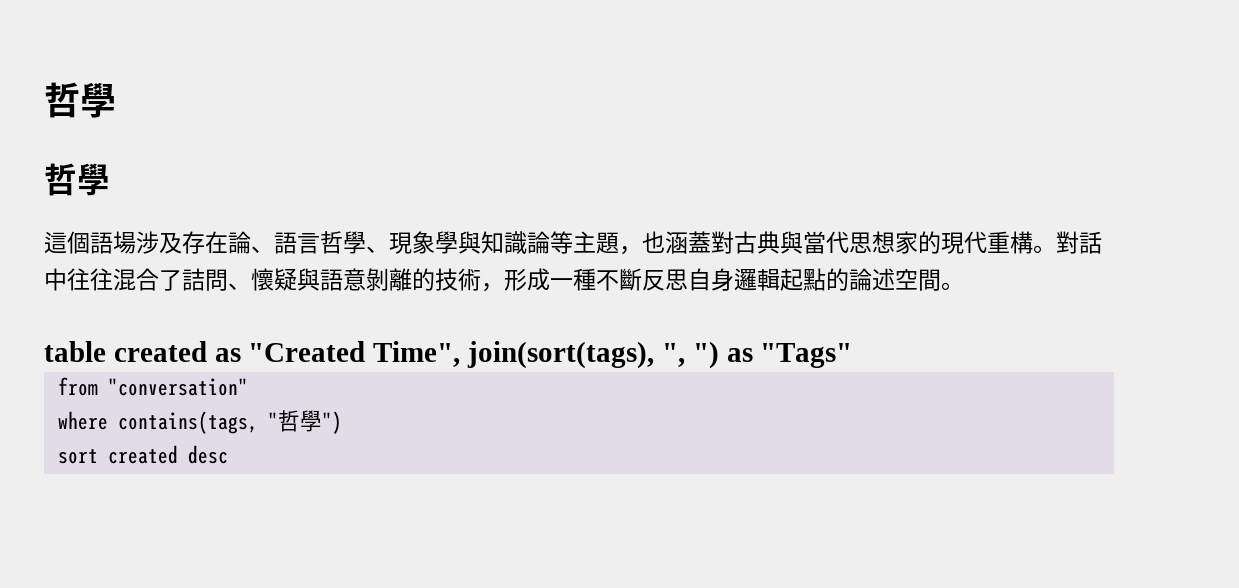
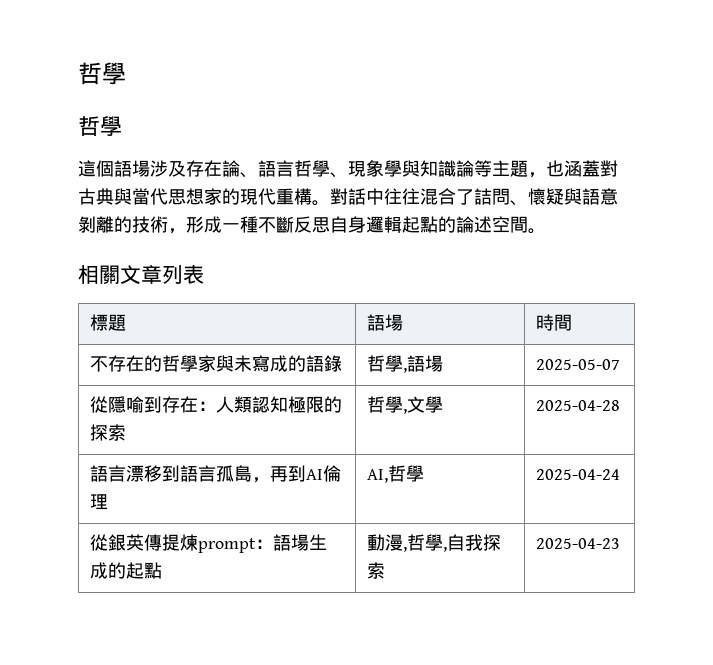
[44,341,853,369] [57,377,248,396] [57,410,342,434] [57,445,228,464] table created as "Created Time", join(sort(tags), ", ") as "Tags" // from "conversation" // where contains(tags, "哲學") // sort created desc -> [78,264,204,285] [90,314,127,331] [367,314,404,331] [536,314,573,331] [90,355,343,372] [367,355,444,373] [536,359,621,370] [90,396,343,413] [90,424,127,441] [367,396,444,414] [536,400,621,411] [90,465,342,483] [90,494,109,510] [367,465,425,483] [536,469,621,480] [90,534,328,553] [90,562,163,579] [367,534,502,552] [367,562,386,579] [536,538,621,549] 相關文章列表 // 標題 | 語場 | 時間 // 不存在的哲學家與未寫成的語錄 | 哲學,語場 | 2025-05-07 // 從隱喻到存在：人類認知極限的探索 | 哲學,文學 | 2025-04-28 // 語言漂移到語言孤島，再到AI倫理 | AI,哲學 | 2025-04-24 // 從銀英傳提煉prompt：語場生成的起點 | 動漫,哲學,自我探索 | 2025-04-23

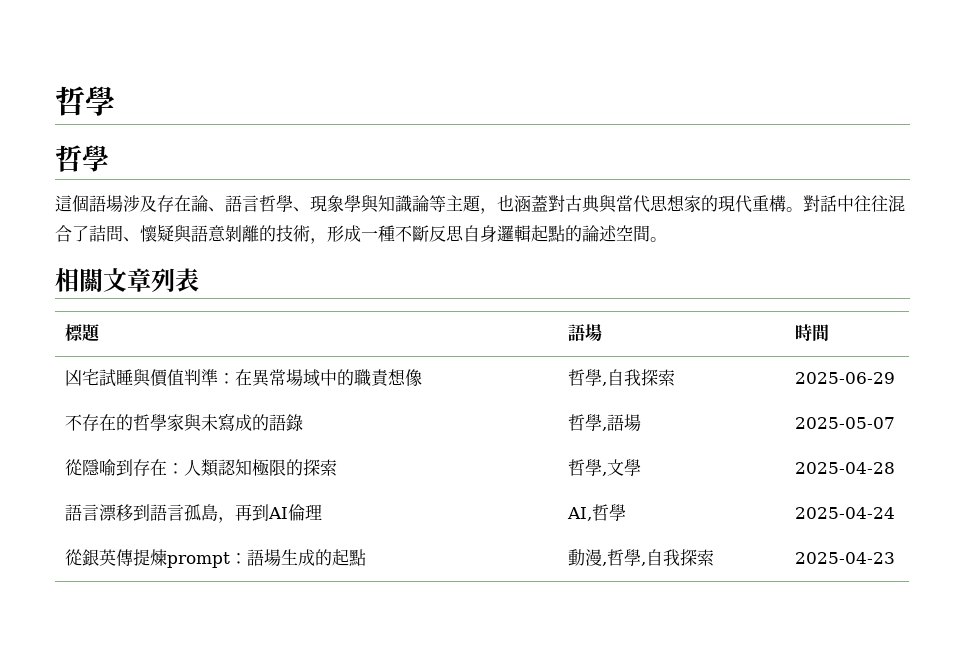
(573, 322) none -> [64,369,422,387] [567,369,675,386] [794,372,895,384] // 凶宅試睡與價值判準：在異常場域中的職責想像 | 哲學,自我探索 | 2025-06-29

